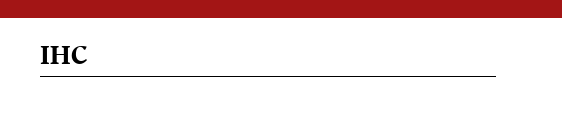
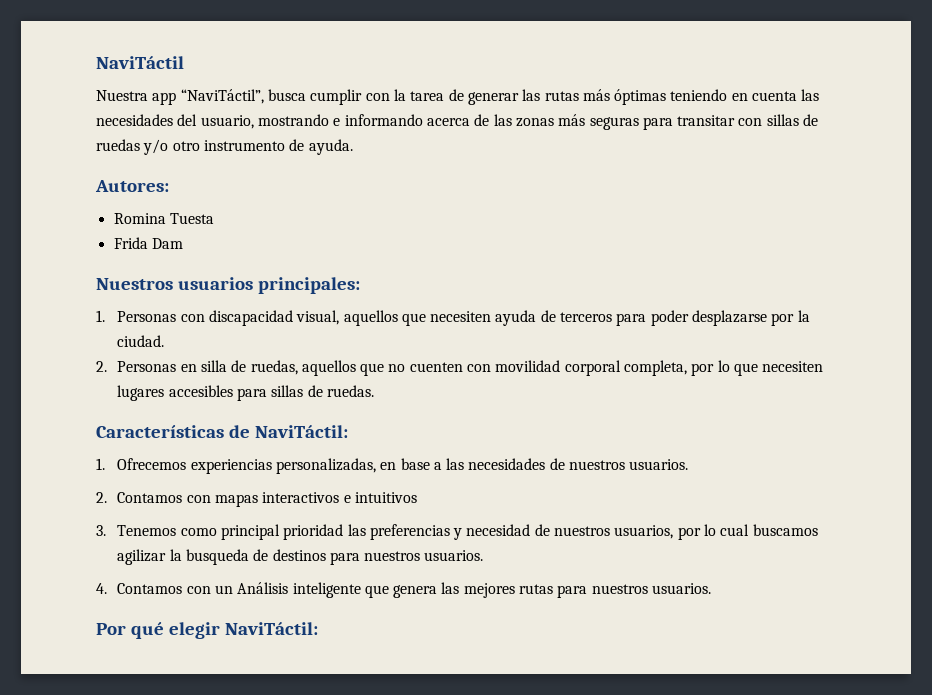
[40,45,88,64] IHC -> [96,56,184,69] [96,89,820,105] [96,114,819,130] [96,139,353,155] [95,180,169,192] [113,213,214,224] [113,237,183,249] [96,277,360,294] [96,310,810,326] [117,335,165,347] [96,360,824,376] [117,385,374,401] [96,425,348,438] [96,458,689,474] [96,492,417,507] [96,524,818,540] [117,549,484,565] [96,582,712,598] [96,622,318,639] NaviTáctil // Nuestra app “NaviTáctil”, busca cumplir con la tarea de generar las rutas más óptimas teniendo en cuenta las necesidades del usuario, mostrando e informando acerca de las zonas más seguras para transitar con sillas de ruedas y/o otro instrumento de ayuda. // Autores: // Romina Tuesta // Frida Dam // Nuestros usuarios principales: // 1. Personas con discapacidad visual, aquellos que necesiten ayuda de terceros para poder desplazarse por la ciudad. // 2. Personas en silla de ruedas, aquellos que no cuenten con movilidad corporal completa, por lo que necesiten lugares accesibles para sillas de ruedas. // Características de NaviTáctil: // 1. Ofrecemos experiencias personalizadas, en base a las necesidades de nuestros usuarios. // 2. Contamos con mapas interactivos e intuitivos // 3. Tenemos como principal prioridad las preferencias y necesidad de nuestros usuarios, por lo cual buscamos agilizar la busqueda de destinos para nuestros usuarios. // 4. Contamos con un Análisis inteligente que genera las mejores rutas para nuestros usuarios. // Por qué elegir NaviTáctil:

